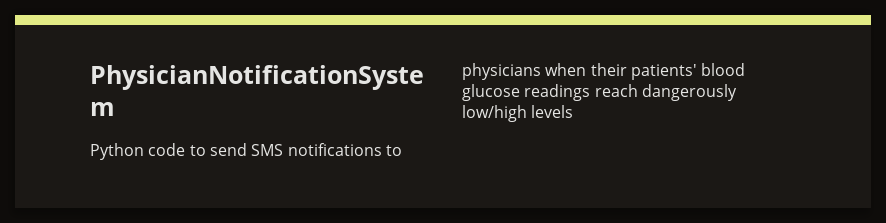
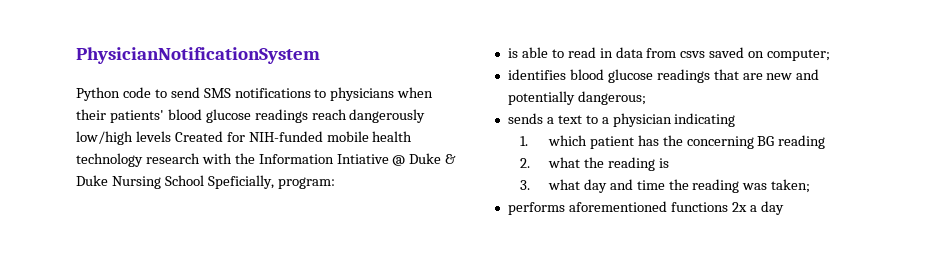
(574, 111) none -> [174,131,413,142] [76,153,457,167] [76,175,335,189] [507,47,831,61] [507,69,820,83] [507,91,646,105] [507,113,736,127] [520,135,826,149] [520,157,669,171] [520,179,811,193] [507,201,784,215] Created for NIH-funded mobile health technology research with the Information Intiative @ Duke & Duke Nursing School Speficially, program: // is able to read in data from csvs saved on computer; // identifies blood glucose readings that are new and potentially dangerous; // sends a text to a physician indicating // 1. which patient has the concerning BG reading // 2. what the reading is // 3. what day and time the reading was taken; // performs aforementioned functions 2x a day

